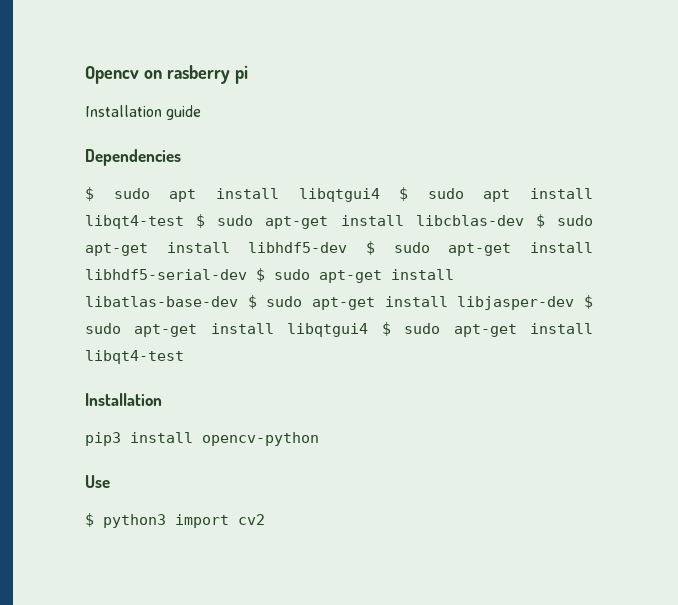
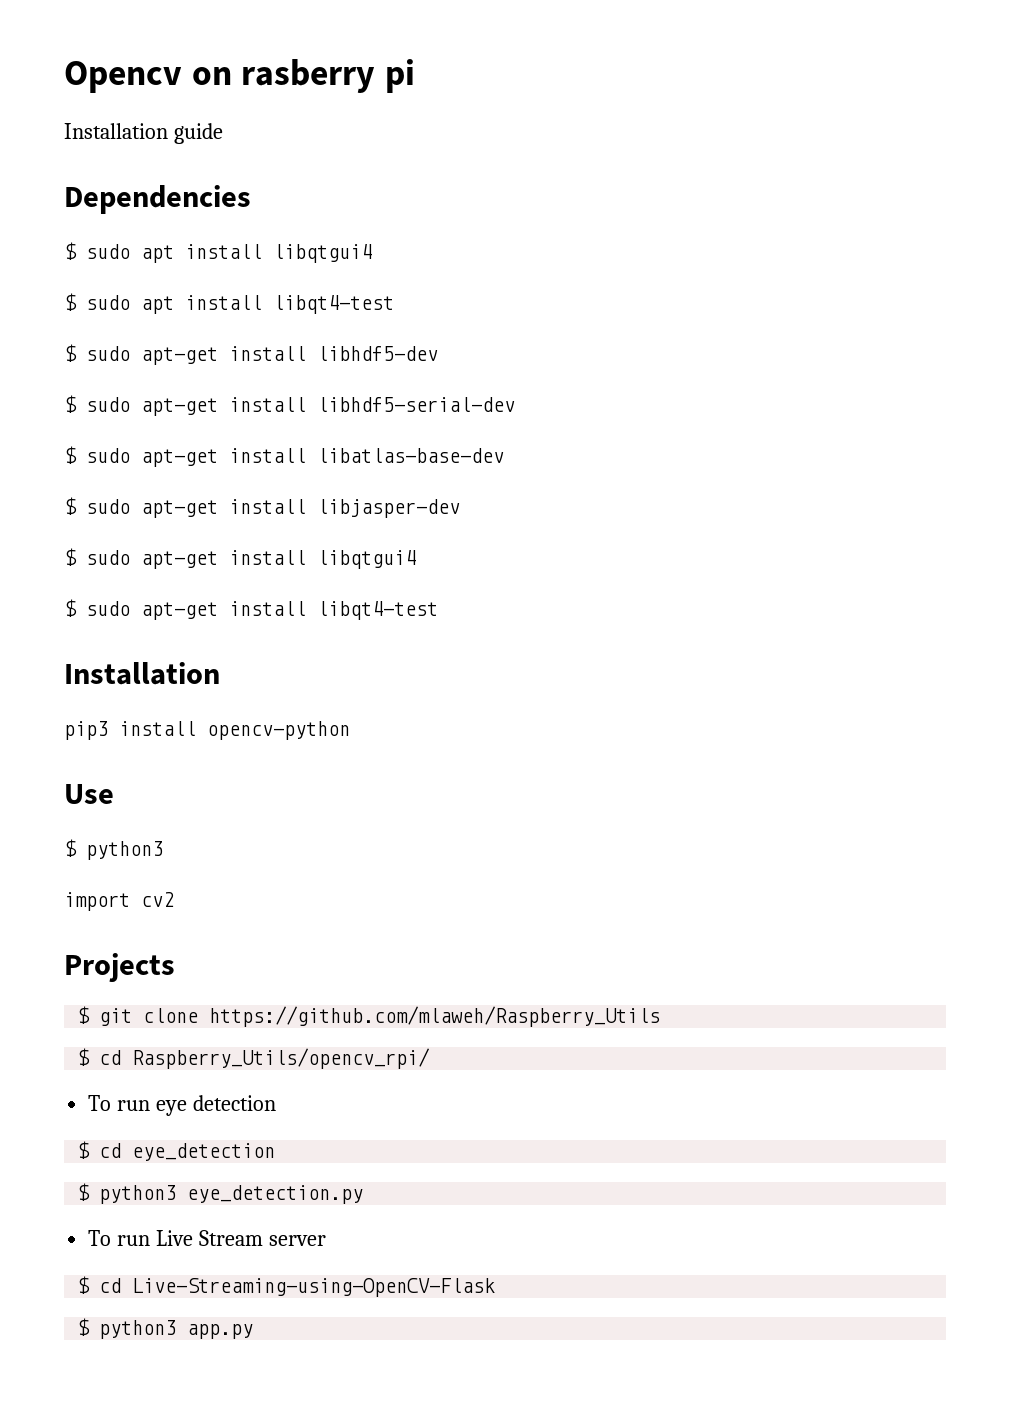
(380, 195) none -> (372, 253) //
[196,214,524,229] $ sudo apt-get install libcblas-dev -> (394, 304) //
(348, 247) none -> (438, 353) //
(247, 274) none -> (515, 404) //
(238, 301) none -> (504, 455) //
(575, 303) none -> (460, 508) //
(369, 330) none -> (416, 559) //
(166, 521) none -> (163, 850) //
(265, 519) none -> [64,953,175,982] [77,1006,661,1027] [77,1048,431,1069] [88,1095,277,1116] [77,1141,276,1161] [77,1183,364,1204] [88,1230,326,1246] [77,1276,496,1297] [77,1318,254,1339] // Projects // $ git clone https://github.com/mlaweh/Raspberry_Utils // $ cd Raspberry_Utils/opencv_rpi/ // To run eye detection // $ cd eye_detection // $ python3 eye_detection.py // To run Live Stream server // $ cd Live-Streaming-using-OpenCV-Flask // $ python3 app.py

